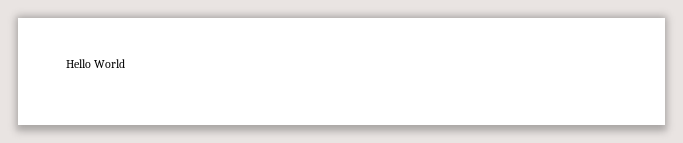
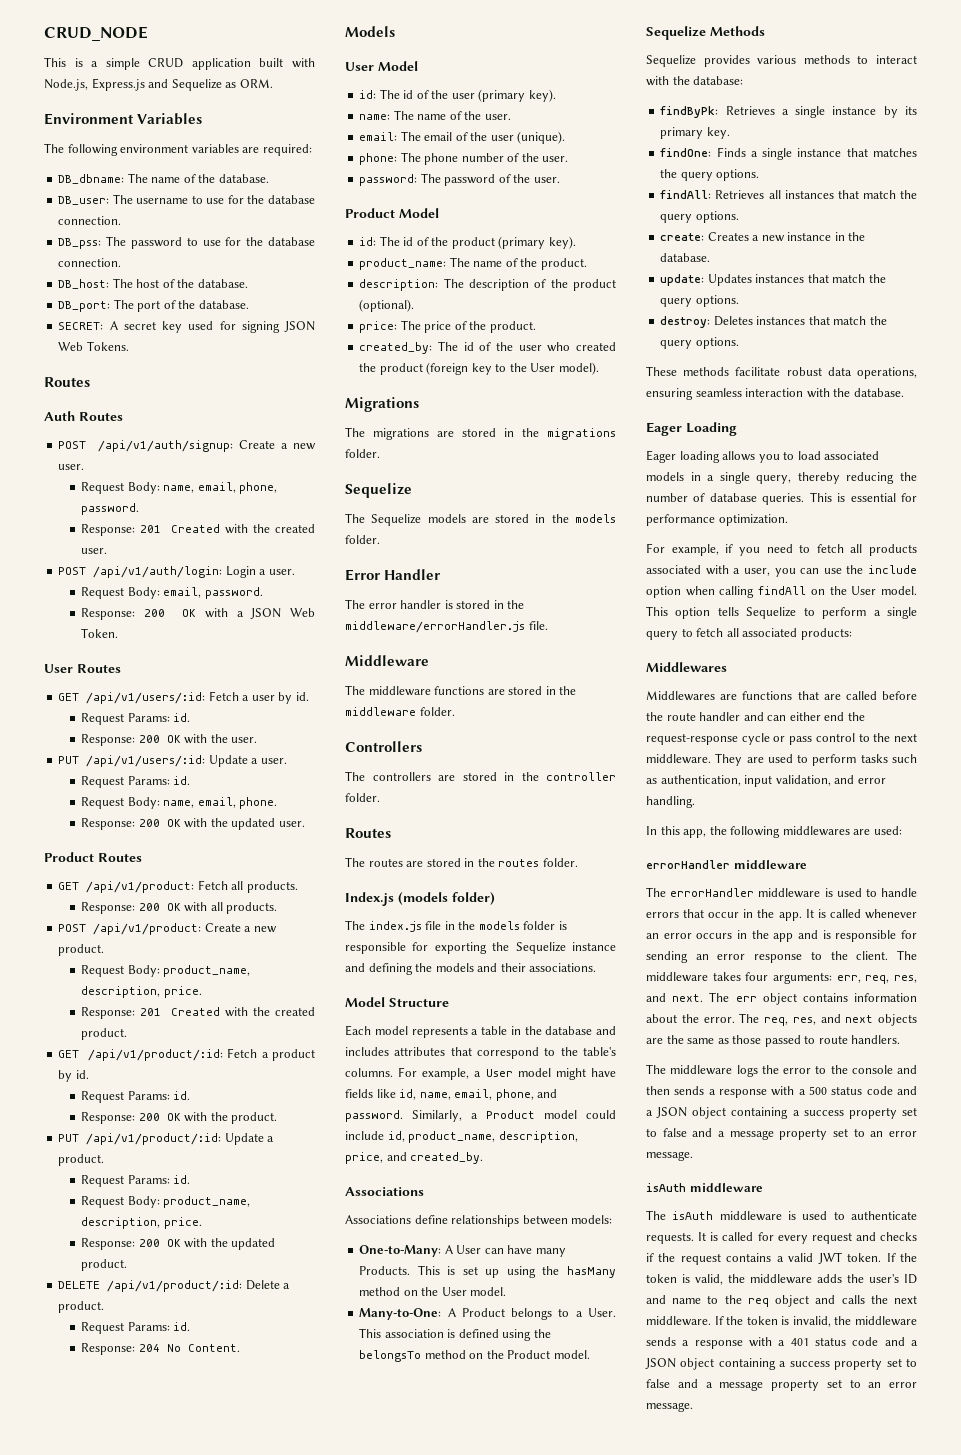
[66,59,126,68] Hello World -> [44,26,148,41] [44,57,315,70] [44,78,273,91] [44,113,203,125] [44,143,312,156] [58,173,269,184] [58,194,315,205] [58,216,122,225] [58,236,315,249] [58,258,122,267] [58,278,248,289] [58,299,249,312] [58,321,315,333] [58,341,129,351] [44,377,90,387] [44,411,123,421] [58,440,316,452] [58,464,85,470] [81,482,278,494] [81,503,140,515] [81,524,315,536] [81,548,108,554] [58,566,295,578] [81,587,263,599] [81,608,315,620] [81,628,119,638] [44,664,121,673] [58,691,309,704] [81,713,191,725] [81,734,258,746] [58,755,287,767] [81,776,191,788] [81,797,278,809] [81,818,305,830] [44,852,142,862] [58,880,298,893] [81,902,278,914] [58,923,277,935] [58,944,105,956] [81,965,251,977] [81,986,202,998] [81,1007,315,1019] [81,1028,128,1040] [58,1048,315,1061] [58,1070,89,1082] [81,1091,191,1103] [81,1112,278,1124] [58,1133,275,1145] [58,1154,105,1166] [81,1175,191,1187] [81,1196,251,1208] [81,1217,202,1229] [81,1238,276,1250] [81,1259,128,1271] [58,1280,291,1292] [58,1301,105,1313] [81,1322,191,1334] [81,1343,240,1355] [345,26,395,37] [345,61,418,71] [359,89,556,102] [359,110,511,120] [359,131,566,144] [359,152,569,165] [359,173,560,186] [345,208,439,218] [359,236,576,249] [359,257,587,270] [359,278,616,291] [359,299,415,312] [359,320,536,333] [359,341,616,354] [359,362,599,375] [345,397,419,412] [345,427,616,440] [345,449,380,458] [345,483,412,498] [345,513,616,526] [345,535,380,544] [345,569,441,581] [345,599,525,609] [345,621,548,633] [345,655,429,666] [345,685,577,696] [345,707,455,716] [345,741,422,752] [345,771,616,781] [345,793,380,802] [345,828,391,838] [345,857,578,867] [345,892,495,906] [345,920,567,932] [345,942,616,954] [345,963,597,975] [345,997,449,1007] [345,1025,616,1038] [345,1047,616,1059] [345,1067,616,1080] [345,1089,558,1101] [345,1110,616,1122] [345,1131,578,1143] [345,1152,484,1164] [345,1187,424,1196] [345,1215,613,1227] [359,1245,566,1257] [359,1265,616,1278] [359,1287,507,1296] [359,1308,616,1320] [359,1328,551,1341] [359,1350,590,1362] [646,26,765,40] [646,55,917,67] [646,76,744,86] [660,106,917,118] [660,127,730,139] [660,147,917,160] [660,169,760,181] [660,190,917,199] [660,211,739,223] [660,232,866,242] [660,253,711,262] [660,274,886,286] [660,295,739,307] [660,316,887,328] [660,337,739,349] [646,366,917,379] [646,388,904,400] [646,422,737,436] [646,450,880,463] [646,472,917,484] [646,492,917,505] [646,514,788,526] [646,543,917,556] [646,565,917,577] [646,586,917,598] [646,606,917,619] [646,628,852,640] [646,662,727,672] [646,691,917,701] [646,712,865,721] [646,733,917,745] [646,753,917,766] [646,775,886,787] [646,796,695,808] [646,826,902,838] [646,860,807,869] [646,887,917,898] [646,909,917,921] [646,930,917,942] [646,950,917,963] [646,972,917,984] [646,992,917,1005] [646,1013,917,1026] [646,1035,901,1047] [646,1064,917,1077] [646,1086,918,1098] [646,1107,917,1119] [646,1128,917,1140] [646,1151,693,1161] [646,1183,763,1192] [646,1210,917,1221] [646,1232,917,1244] [646,1252,917,1265] [646,1274,917,1285] [646,1295,917,1307] [646,1316,917,1327] [646,1337,918,1349] [645,1358,917,1370] [646,1379,917,1391] [646,1402,693,1412] CRUD_NODE // This is a simple CRUD application built with Node.js, Express.js and Sequelize as ORM. // Environment Variables // The following environment variables are required: // DB_dbname: The name of the database. // DB_user: The username to use for the database connection. // DB_pss: The password to use for the database connection. // DB_host: The host of the database. // DB_port: The port of the database. // SECRET: A secret key used for signing JSON Web Tokens. // Routes // Auth Routes // POST /api/v1/auth/signup: Create a new user. // Request Body: name, email, phone, password. // Response: 201 Created with the created user. // POST /api/v1/auth/login: Login a user. // Request Body: email, password. // Response: 200 OK with a JSON Web Token. // User Routes // GET /api/v1/users/:id: Fetch a user by id. // Request Params: id. // Response: 200 OK with the user. // PUT /api/v1/users/:id: Update a user. // Request Params: id. // Request Body: name, email, phone. // Response: 200 OK with the updated user. // Product Routes // GET /api/v1/product: Fetch all products. // Response: 200 OK with all products. // POST /api/v1/product: Create a new product. // Request Body: product_name, description, price. // Response: 201 Created with the created product. // GET /api/v1/product/:id: Fetch a product by id. // Request Params: id. // Response: 200 OK with the product. // PUT /api/v1/product/:id: Update a product. // Request Params: id. // Request Body: product_name, description, price. // Response: 200 OK with the updated product. // DELETE /api/v1/product/:id: Delete a product. // Request Params: id. // Response: 204 No Content. // Models // User Model // id: The id of the user (primary key). // name: The name of the user. // email: The email of the user (unique). // phone: The phone number of the user. // password: The password of the user. // Product Model // id: The id of the product (primary key). // product_name: The name of the product. // description: The description of the product (optional). // price: The price of the product. // created_by: The id of the user who created the product (foreign key to the User model). // Migrations // The migrations are stored in the migrations folder. // Sequelize // The Sequelize models are stored in the models folder. // Error Handler // The error handler is stored in the middleware/errorHandler.js file. // Middleware // The middleware functions are stored in the middleware folder. // Controllers // The controllers are stored in the controller folder. // Routes // The routes are stored in the routes folder. // Index.js (models folder) // The index.js file in the models folder is responsible for exporting the Sequelize instance and defining the models and their associations. // Model Structure // Each model represents a table in the database and includes attributes that correspond to the table's columns. For example, a User model might have fields like id, name, email, phone, and password. Similarly, a Product model could include id, product_name, description, price, and created_by. // Associations // Associations define relationships between models: // One-to-Many: A User can have many Products. This is set up using the hasMany method on the User model. // Many-to-One: A Product belongs to a User. This association is defined using the belongsTo method on the Product model. // Sequelize Methods // Sequelize provides various methods to interact with the database: // findByPk: Retrieves a single instance by its primary key. // findOne: Finds a single instance that matches the query options. // findAll: Retrieves all instances that match the query options. // create: Creates a new instance in the database. // update: Updates instances that match the query options. // destroy: Deletes instances that match the query options. // These methods facilitate robust data operations, ensuring seamless interaction with the database. // Eager Loading // Eager loading allows you to load associated models in a single query, thereby reducing the number of database queries. This is essential for performance optimization. // For example, if you need to fetch all products associated with a user, you can use the include option when calling findAll on the User model. This option tells Sequelize to perform a single query to fetch all associated products: // Middlewares // Middlewares are functions that are called before the route handler and can either end the request-response cycle or pass control to the next middleware. They are used to perform tasks such as authentication, input validation, and error handling. // In this app, the following middlewares are used: // errorHandler middleware // The errorHandler middleware is used to handle errors that occur in the app. It is called whenever an error occurs in the app and is responsible for sending an error response to the client. The middleware takes four arguments: err, req, res, and next. The err object contains information about the error. The req, res, and next objects are the same as those passed to route handlers. // The middleware logs the error to the console and then sends a response with a 500 status code and a JSON object containing a success property set to false and a message property set to an error message. // isAuth middleware // The isAuth middleware is used to authenticate requests. It is called for every request and checks if the request contains a valid JWT token. If the token is valid, the middleware adds the user's ID and name to the req object and calls the next middleware. If the token is invalid, the middleware sends a response with a 401 status code and a JSON object containing a success property set to false and a message property set to an error message.

